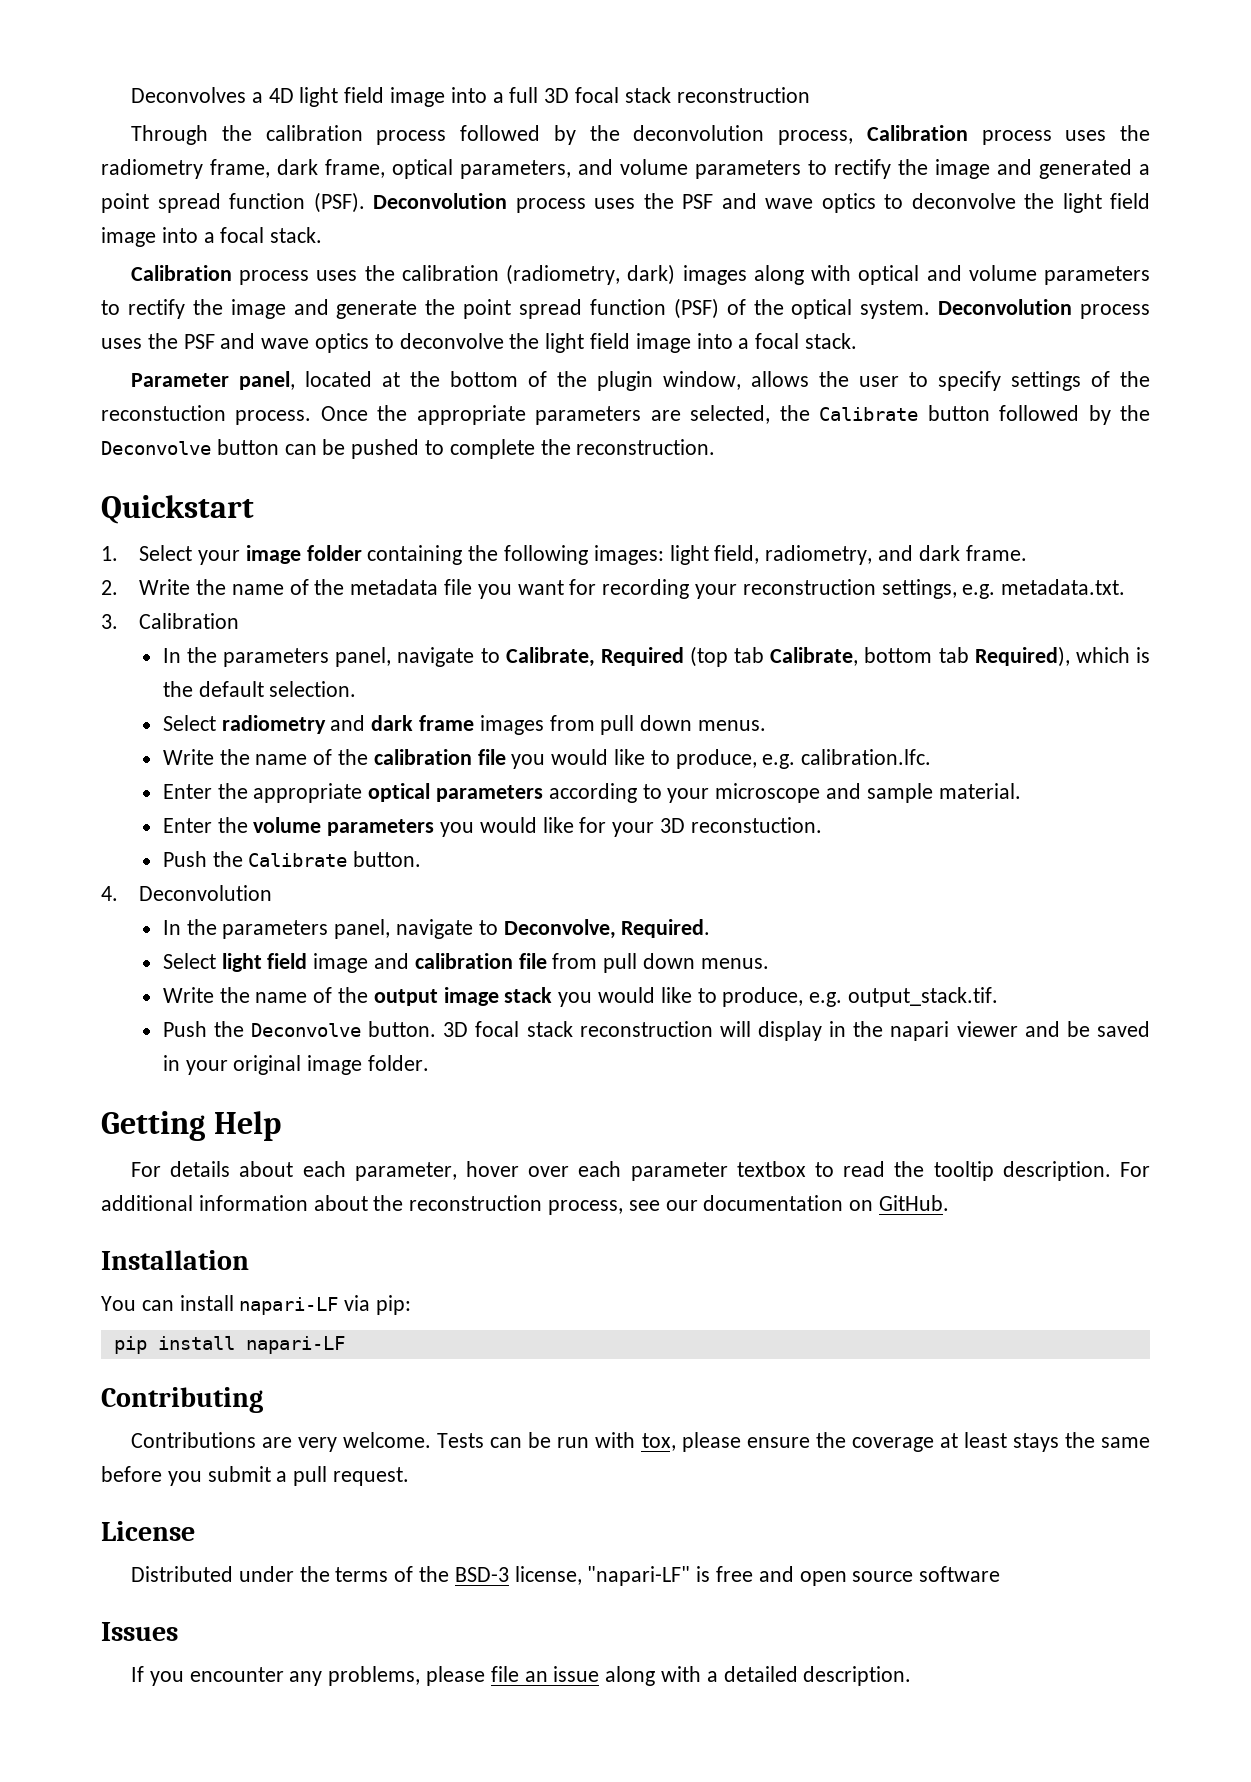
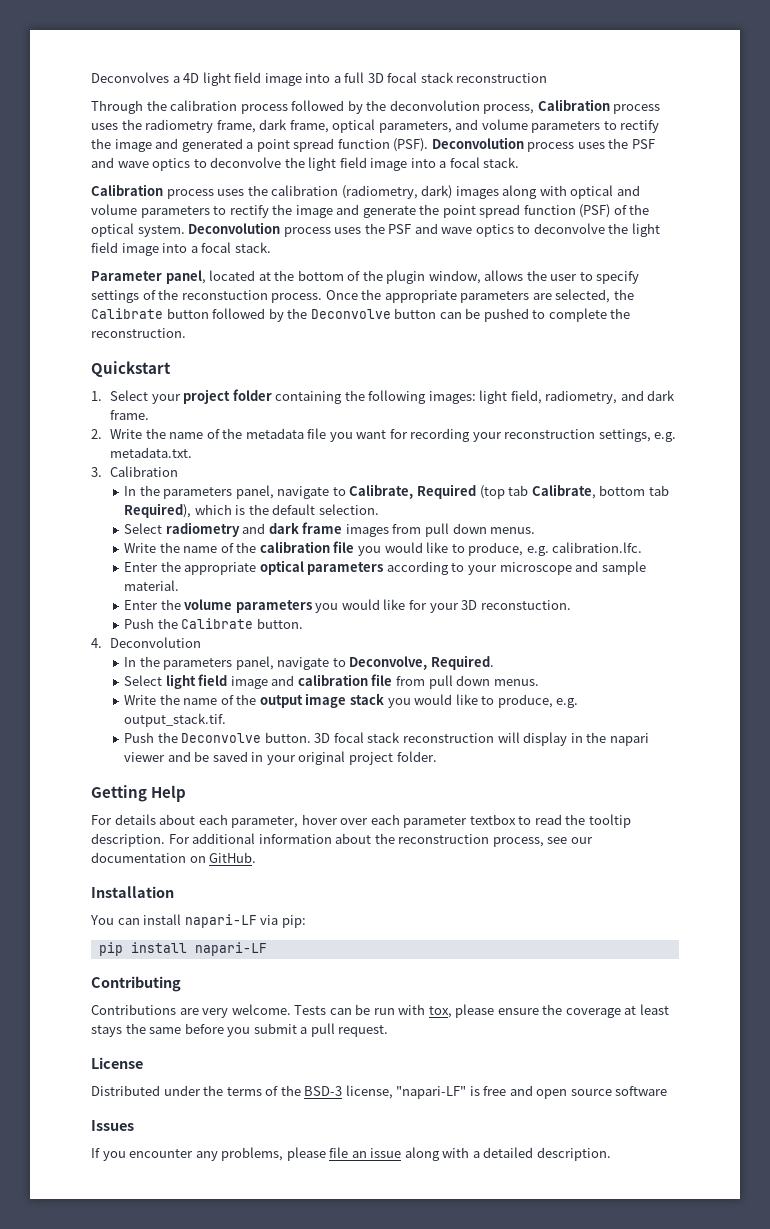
[245,545,301,564] image -> [183,389,231,404] project
[307,1055,363,1075] image -> [348,752,393,765] project

